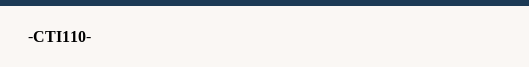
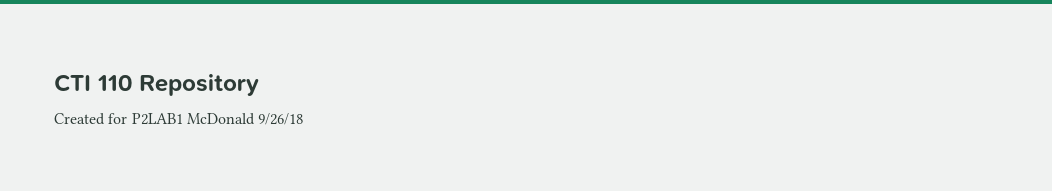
[28,31,91,42] -CTI110- -> [54,74,259,96] [54,113,304,125] CTI 110 Repository // Created for P2LAB1 McDonald 9/26/18

